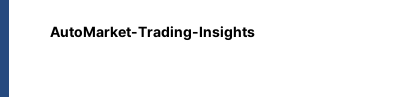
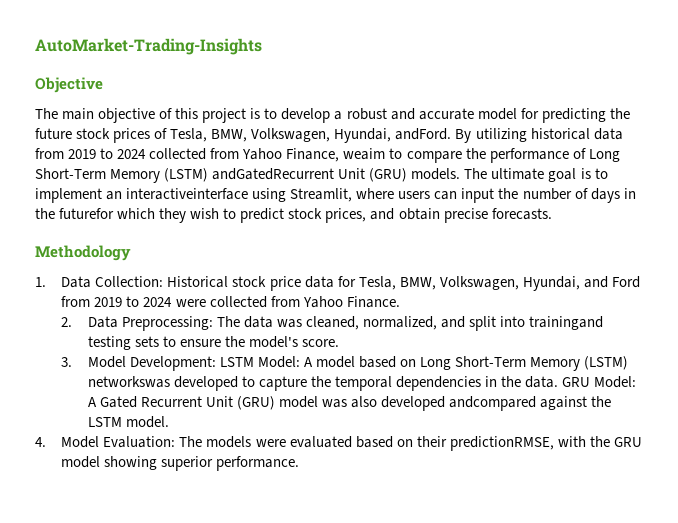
(255, 33) none -> [35,77,103,93] [35,108,630,123] [35,128,623,143] [35,148,620,163] [35,168,608,183] [35,188,636,203] [35,208,552,223] [35,245,131,261] [35,276,640,291] [61,296,400,308] [61,316,604,331] [87,336,339,350] [61,356,629,371] [87,376,637,391] [87,396,612,411] [87,416,169,428] [35,436,642,451] [61,456,300,471] // Objective // The main objective of this project is to develop a robust and accurate model for predicting the future stock prices of Tesla, BMW, Volkswagen, Hyundai, andFord. By utilizing historical data from 2019 to 2024 collected from Yahoo Finance, weaim to compare the performance of Long Short-Term Memory (LSTM) andGatedRecurrent Unit (GRU) models. The ultimate goal is to implement an interactiveinterface using Streamlit, where users can input the number of days in the futurefor which they wish to predict stock prices, and obtain precise forecasts. // Methodology // 1. Data Collection: Historical stock price data for Tesla, BMW, Volkswagen, Hyundai, and Ford from 2019 to 2024 were collected from Yahoo Finance. // 2. Data Preprocessing: The data was cleaned, normalized, and split into trainingand testing sets to ensure the model's score. // 3. Model Development: LSTM Model: A model based on Long Short-Term Memory (LSTM) networkswas developed to capture the temporal dependencies in the data. GRU Model: A Gated Recurrent Unit (GRU) model was also developed andcompared against the LSTM model. // 4. Model Evaluation: The models were evaluated based on their predictionRMSE, with the GRU model showing superior performance.

